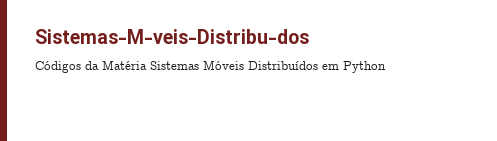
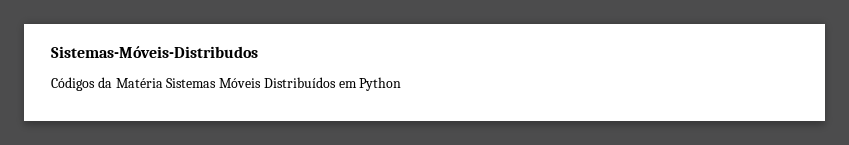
[35,29,309,44] Sistemas-M-veis-Distribu-dos -> [51,46,258,58] Sistemas-Móveis-Distribudos

